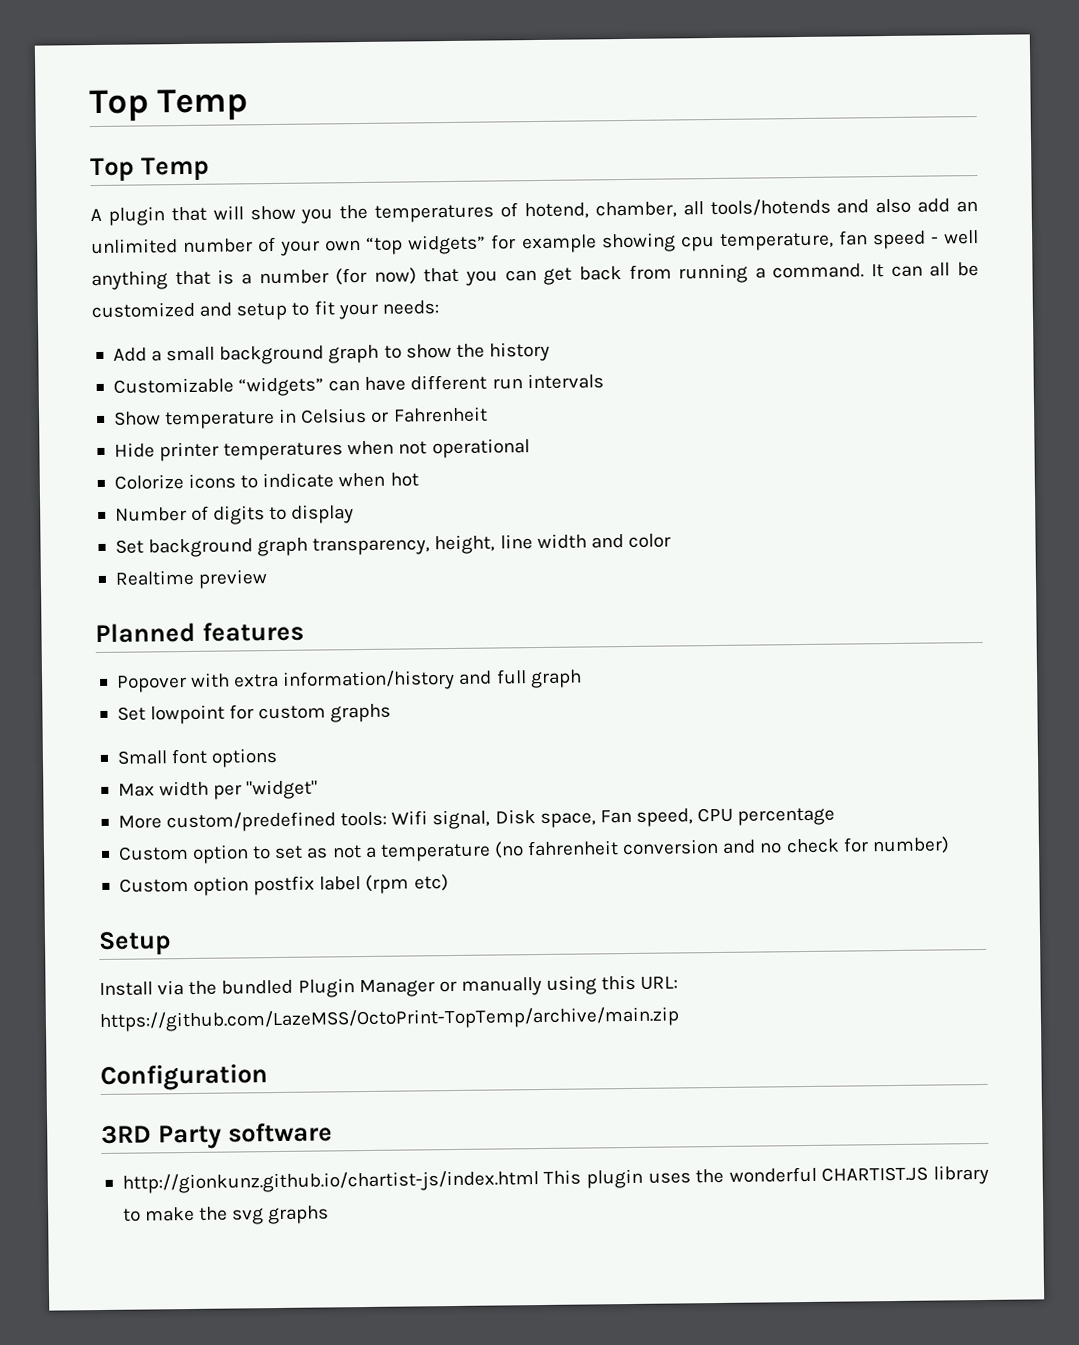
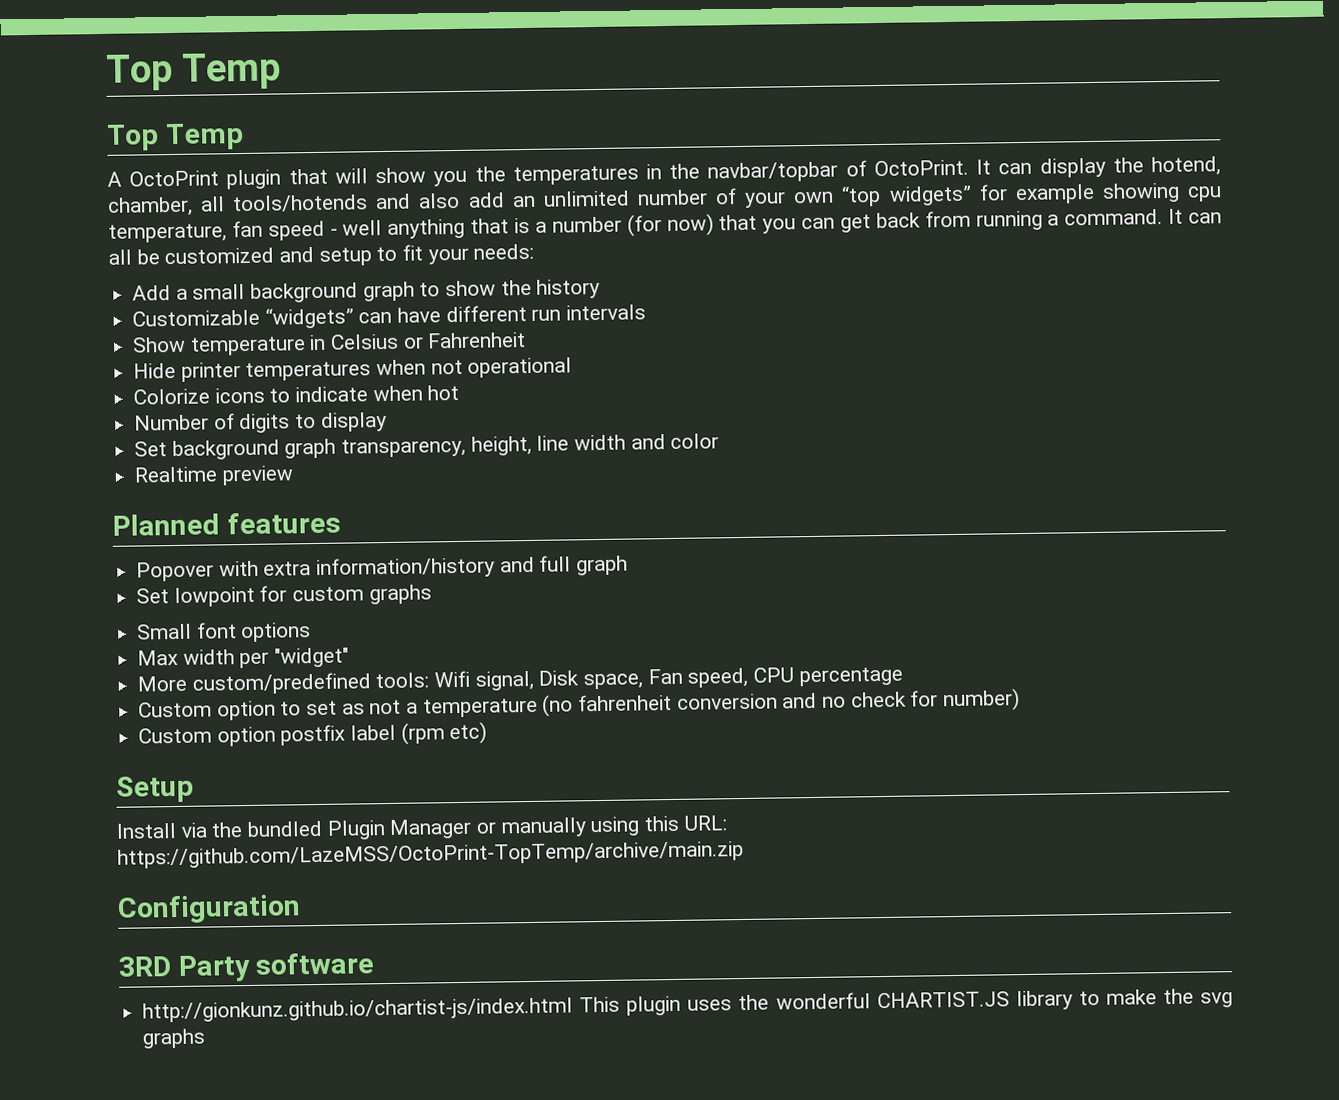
(102, 215) none -> [129,170,220,187] OctoPrint
[500,202,518,218] of -> [646,157,1144,183] in the navbar/topbar of OctoPrint. It can display the

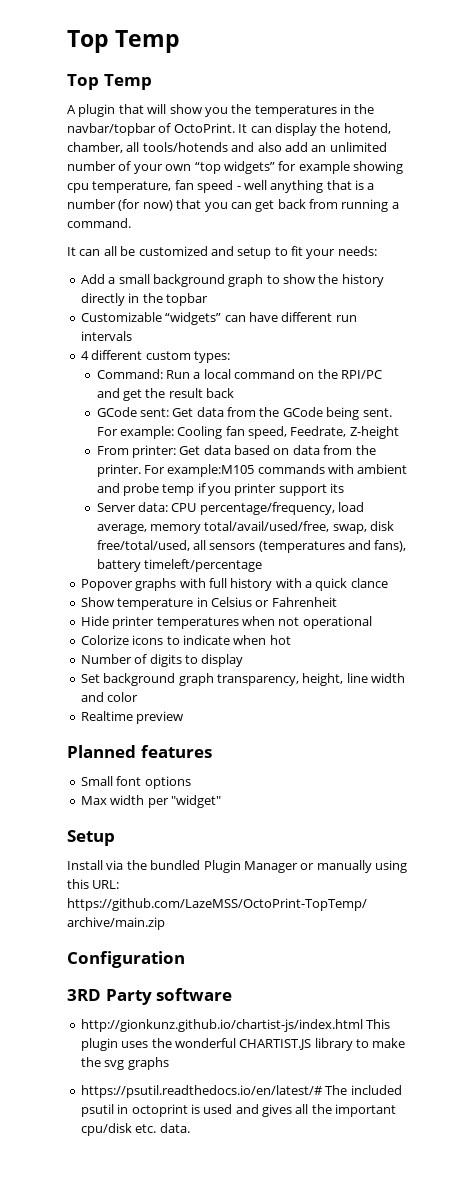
[129,170,220,187] OctoPrint -> (76, 109) none
(1164, 217) none -> (131, 223) //
(601, 288) none -> [80,293,208,306] directly in the topbar
(647, 312) none -> [80,350,230,363] [96,369,383,379] [96,388,235,401] [96,407,392,420] [96,426,399,439] [96,445,376,458] [96,464,408,477] [96,483,345,496] [96,502,365,515] [96,521,395,534] [96,540,407,553] [96,559,262,572] [80,578,388,591] // 4 different custom types: // Command: Run a local command on the RPI/PC and get the result back // GCode sent: Get data from the GCode being sent. For example: Cooling fan speed, Feedrate, Z-height // From printer: Get data based on data from the printer. For example:M105 commands with ambient and probe temp if you printer support its // Server data: CPU percentage/frequency, load average, memory total/avail/used/free, swap, disk free/total/used, all sensors (temperatures and fans), battery timeleft/percentage // Popover graphs with full history with a quick clance
[136,555,629,582] [136,584,432,608] // Popover with extra information/history and full graph // Set lowpoint for custom graphs -> (212, 751) none
[137,666,903,695] [138,688,1021,721] [138,721,488,747] // More custom/predefined tools: Wifi signal, Disk space, Fan speed, CPU percentage // Custom option to set as not a temperature (no fahrenheit conversion and no check for number) // Custom option postfix label (rpm etc) -> (221, 801) none
(206, 1038) none -> [80,1085,402,1098] [80,1104,397,1117] [80,1123,190,1136] // https://psutil.readthedocs.io/en/latest/# The included psutil in octoprint is used and gives all the important cpu/disk etc. data.

